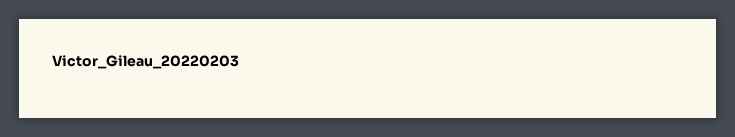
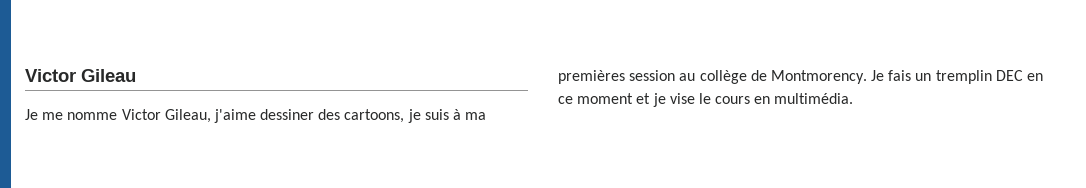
[52,55,239,69] Victor_Gileau_20220203 -> [25,69,136,82] [25,109,487,123] [558,70,1044,84] [558,93,854,107] Victor Gileau // Je me nomme Victor Gileau, j'aime dessiner des cartoons, je suis à ma premières session au collège de Montmorency. Je fais un tremplin DEC en ce moment et je vise le cours en multimédia.

